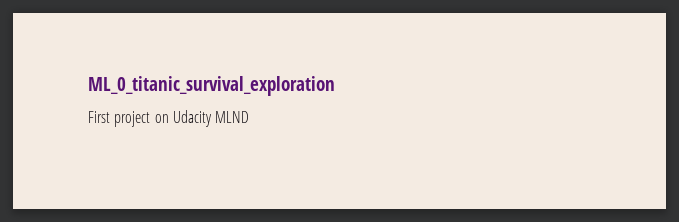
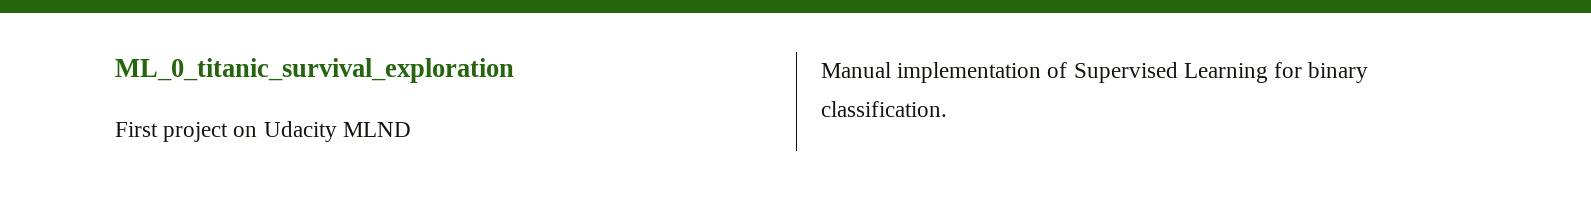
(250, 117) none -> [821,62,1369,83] [821,101,947,117] // Manual implementation of Supervised Learning for binary classification.

